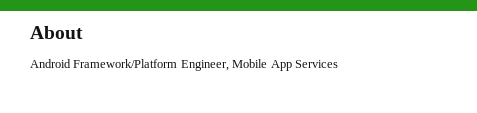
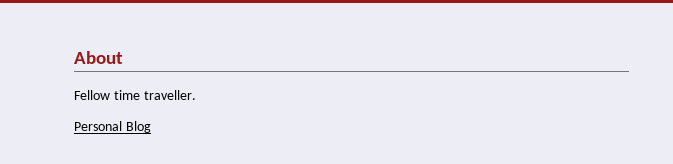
[30,59,338,71] Android Framework/Platform Engineer, Mobile App Services -> [74,90,196,100] [74,121,151,133] Fellow time traveller. // Personal Blog

